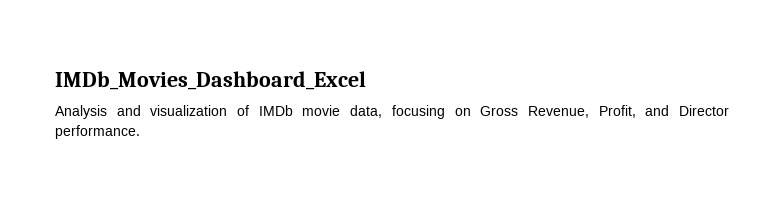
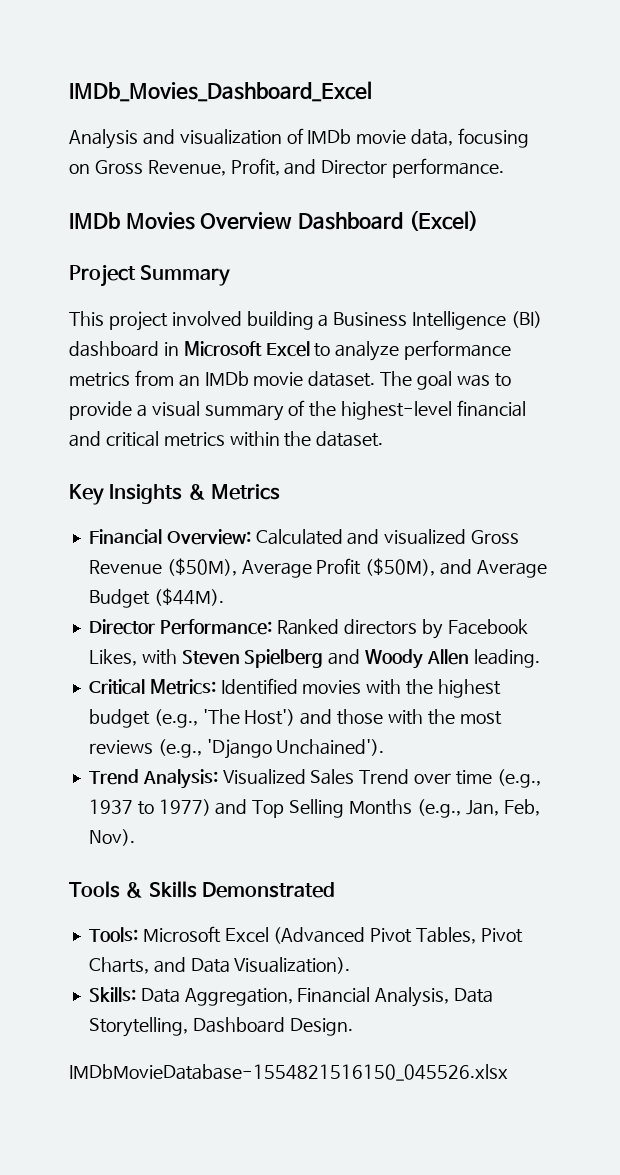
(140, 132) none -> [69,210,478,231] [69,264,231,287] [69,311,543,331] [69,340,512,361] [69,370,511,390] [69,400,527,421] [69,431,384,447] [69,484,281,505] [88,529,520,545] [88,558,547,578] [88,588,224,608] [88,619,529,639] [88,649,540,669] [88,678,501,698] [88,709,502,728] [88,739,385,759] [88,769,541,789] [88,799,540,818] [88,829,135,846] [69,881,336,898] [88,926,523,944] [88,957,351,974] [88,987,494,1007] [88,1017,353,1037] [69,1064,508,1081] // IMDb Movies Overview Dashboard (Excel) // Project Summary // This project involved building a Business Intelligence (BI) dashboard in Microsoft Excel to analyze performance metrics from an IMDb movie dataset. The goal was to provide a visual summary of the highest-level financial and critical metrics within the dataset. // Key Insights & Metrics // Financial Overview: Calculated and visualized Gross Revenue ($50M), Average Profit ($50M), and Average Budget ($44M). // Director Performance: Ranked directors by Facebook Likes, with Steven Spielberg and Woody Allen leading. // Critical Metrics: Identified movies with the highest budget (e.g., 'The Host') and those with the most reviews (e.g., 'Django Unchained'). // Trend Analysis: Visualized Sales Trend over time (e.g., 1937 to 1977) and Top Selling Months (e.g., Jan, Feb, Nov). // Tools & Skills Demonstrated // Tools: Microsoft Excel (Advanced Pivot Tables, Pivot Charts, and Data Visualization). // Skills: Data Aggregation, Financial Analysis, Data Storytelling, Dashboard Design. // IMDbMovieDatabase-1554821516150_045526.xlsx

